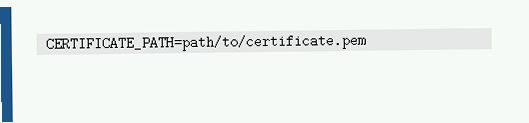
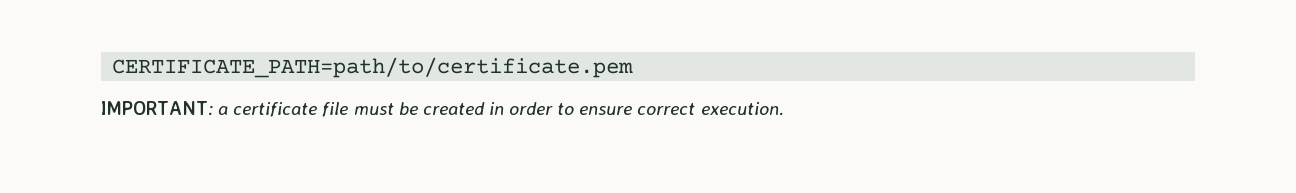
(366, 43) none -> [101,101,784,117] // IMPORTANT: a certificate file must be created in order to ensure correct execution.

